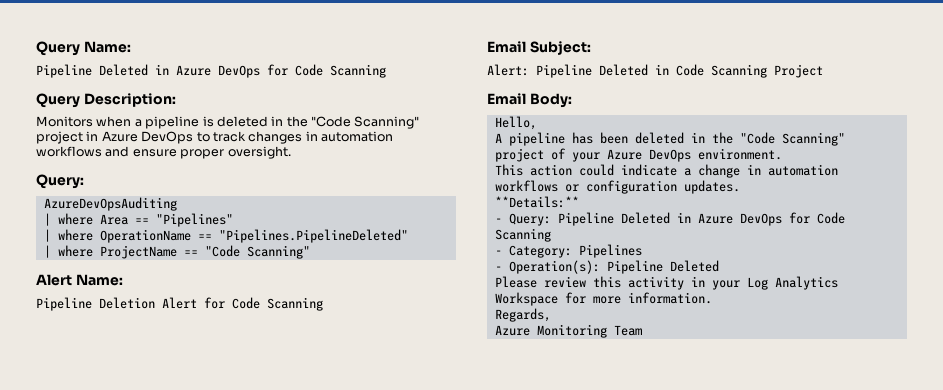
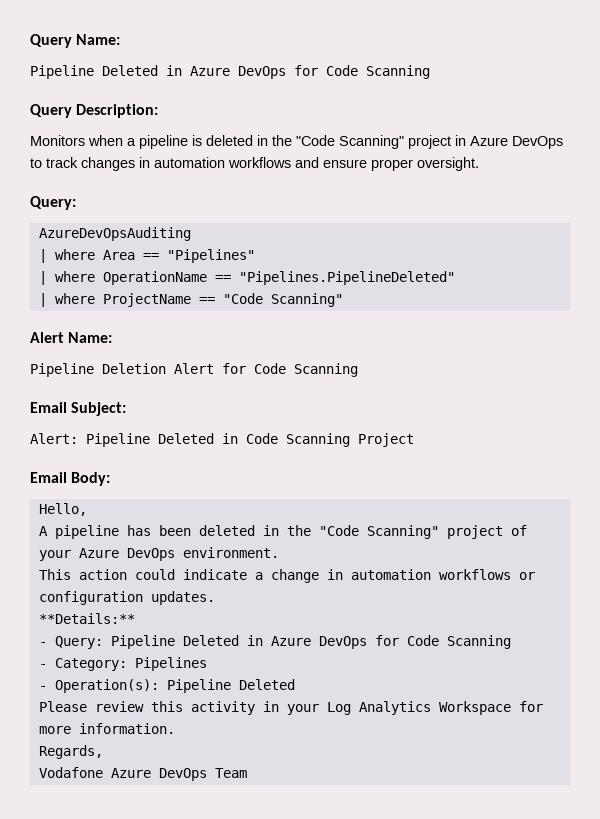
[494,324,607,338] Azure Monitoring -> [38,767,207,781] Vodafone Azure DevOps

